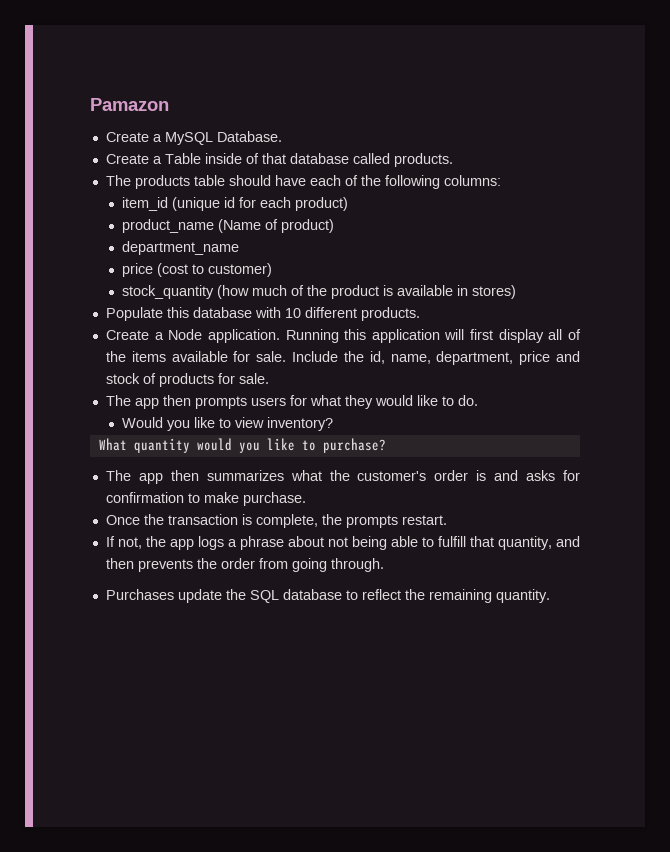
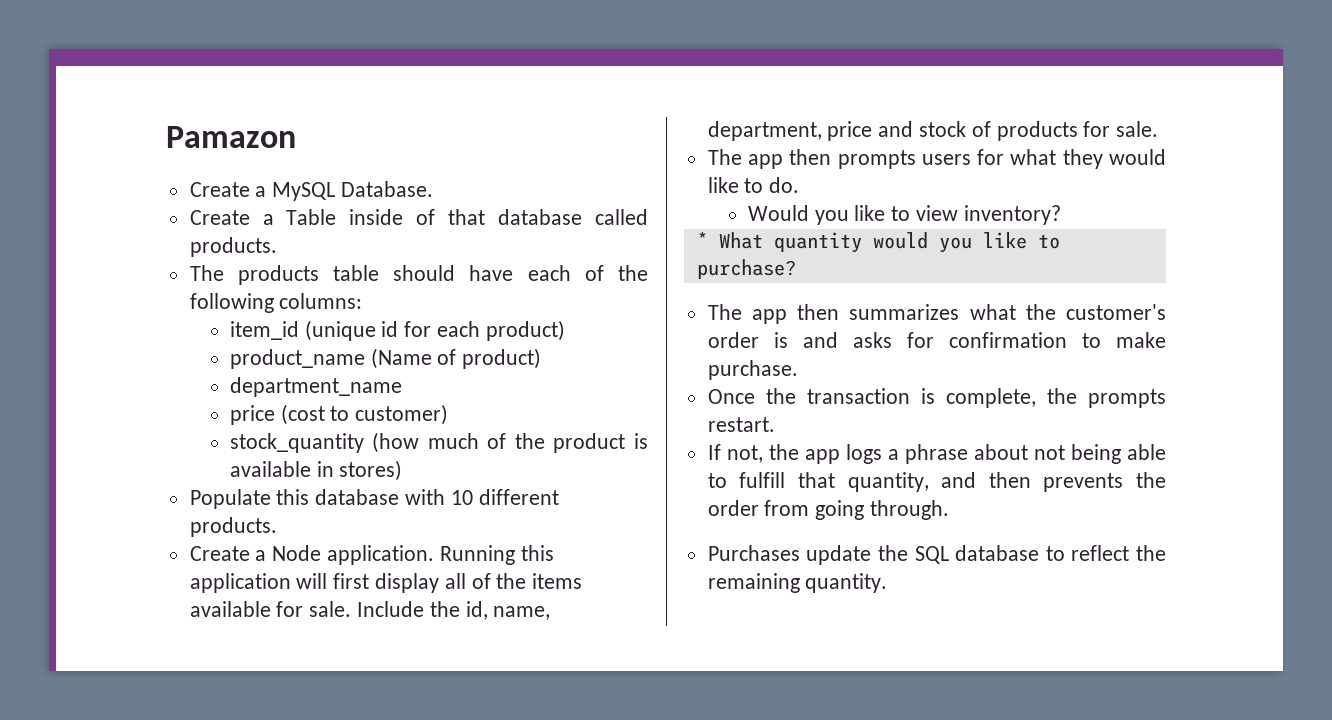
(334, 424) none -> [696,232,708,248] *

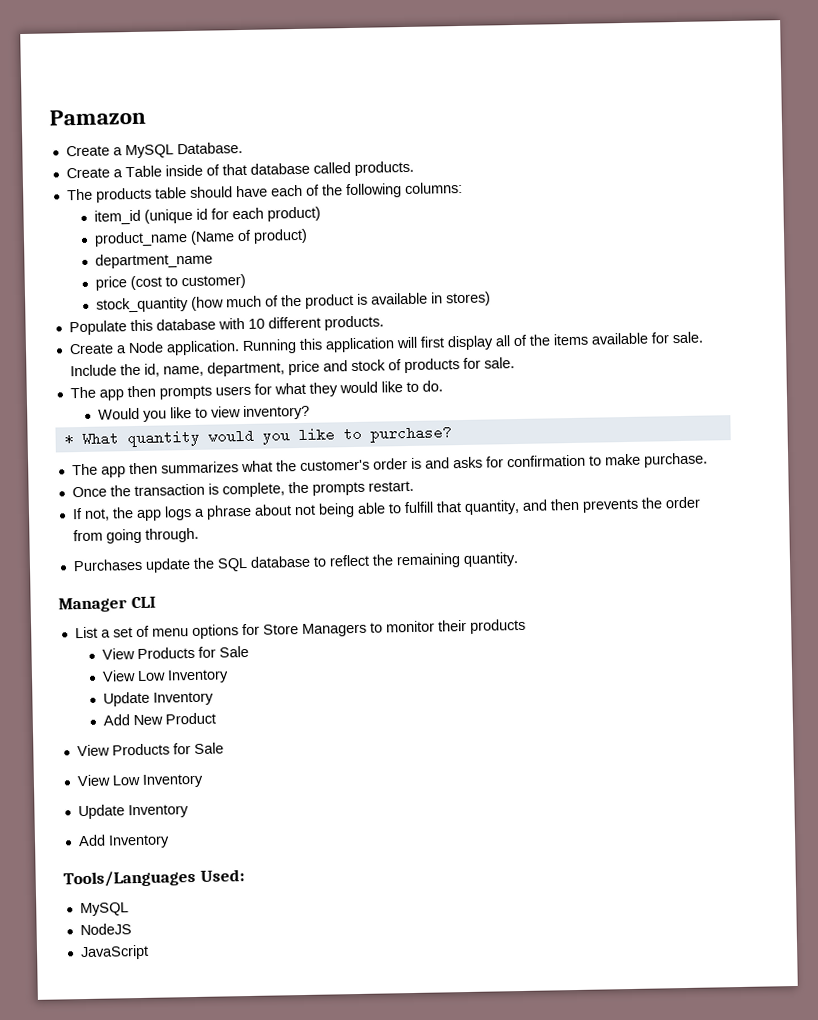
(888, 583) none -> [58,596,156,613] [74,618,526,640] [102,645,250,660] [102,669,230,684] [103,691,215,707] [103,712,217,726] [76,742,224,757] [76,773,204,788] [77,804,189,820] [77,834,170,849] [63,869,245,888] [79,902,129,917] [79,923,132,936] [79,944,149,961] // Manager CLI // List a set of menu options for Store Managers to monitor their products // View Products for Sale // View Low Inventory // Update Inventory // Add New Product // View Products for Sale // View Low Inventory // Update Inventory // Add Inventory // Tools/Languages Used: // MySQL // NodeJS // JavaScript

